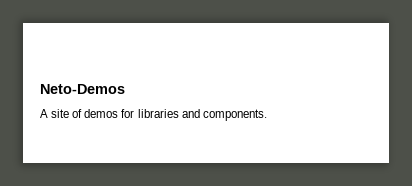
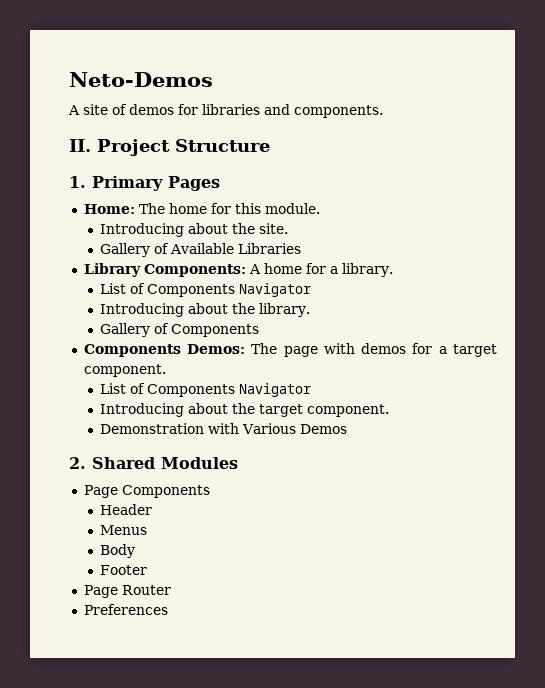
(267, 115) none -> [69,139,270,156] [69,176,220,191] [83,203,320,214] [99,223,288,237] [99,243,301,257] [83,263,393,277] [99,283,311,297] [99,303,310,317] [99,323,259,337] [83,343,498,357] [83,364,166,377] [99,383,311,397] [99,403,389,417] [99,423,347,434] [69,457,238,469] [83,485,210,498] [99,504,152,515] [99,525,147,535] [99,544,135,558] [99,565,147,575] [83,585,171,598] [83,604,168,615] // II. Project Structure // 1. Primary Pages // Home: The home for this module. // Introducing about the site. // Gallery of Available Libraries // Library Components: A home for a library. // List of Components Navigator // Introducing about the library. // Gallery of Components // Components Demos: The page with demos for a target component. // List of Components Navigator // Introducing about the target component. // Demonstration with Various Demos // 2. Shared Modules // Page Components // Header // Menus // Body // Footer // Page Router // Preferences

